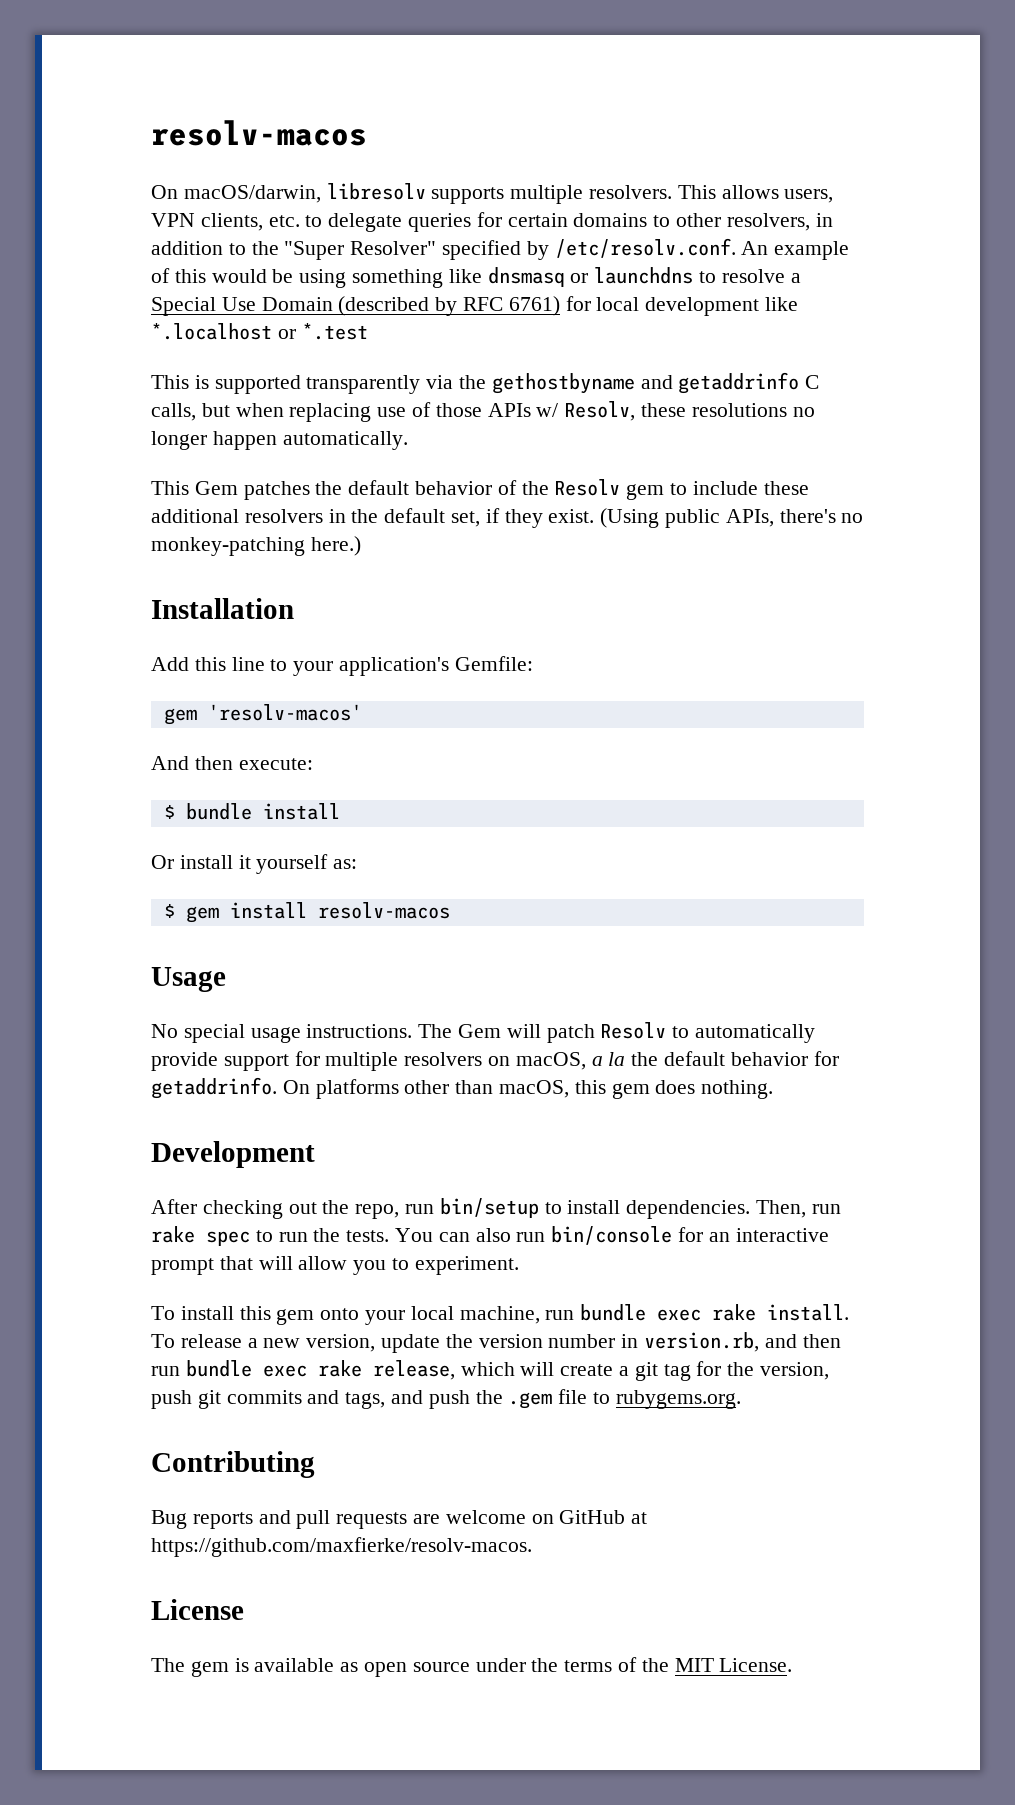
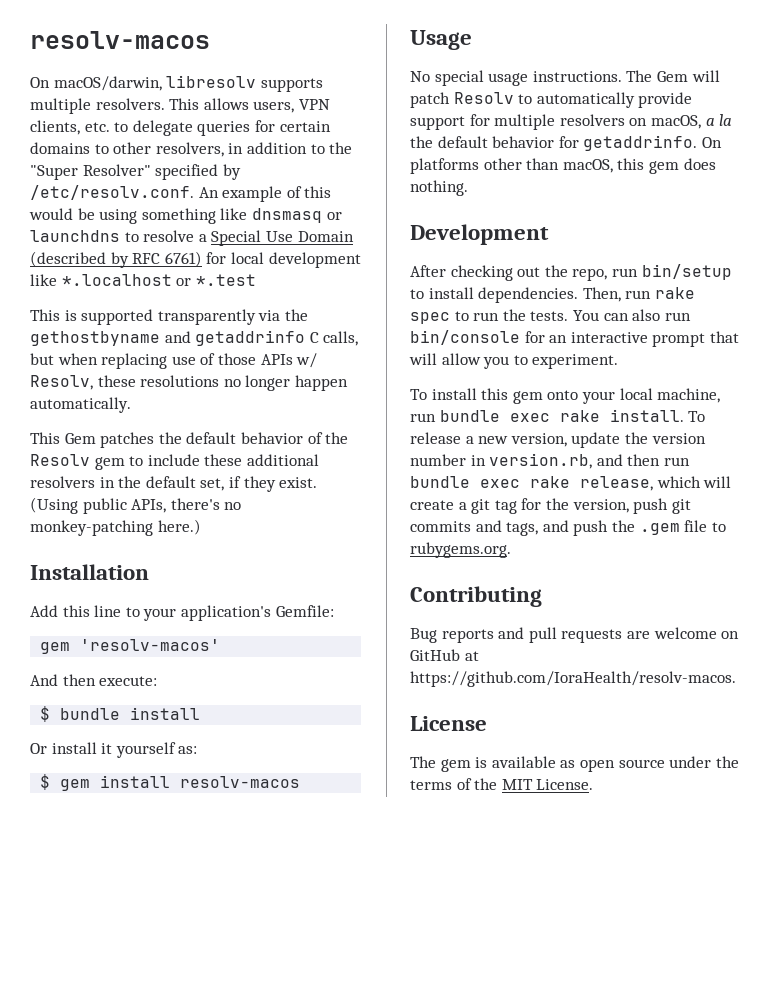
[151,1537,532,1557] https://github.com/maxfierke/resolv-macos. -> [410,671,736,687] https://github.com/IoraHealth/resolv-macos.

